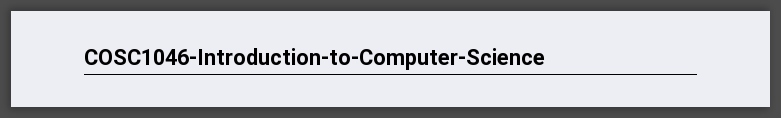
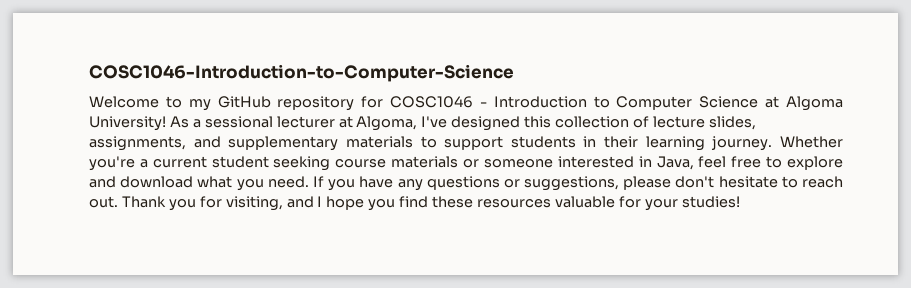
(545, 59) none -> [89,96,843,111] [89,116,756,131] [89,136,843,151] [89,156,844,171] [89,176,843,191] [89,196,740,211] // Welcome to my GitHub repository for COSC1046 - Introduction to Computer Science at Algoma University! As a sessional lecturer at Algoma, I've designed this collection of lecture slides, assignments, and supplementary materials to support students in their learning journey. Whether you're a current student seeking course materials or someone interested in Java, feel free to explore and download what you need. If you have any questions or suggestions, please don't hesitate to reach out. Thank you for visiting, and I hope you find these resources valuable for your studies!

